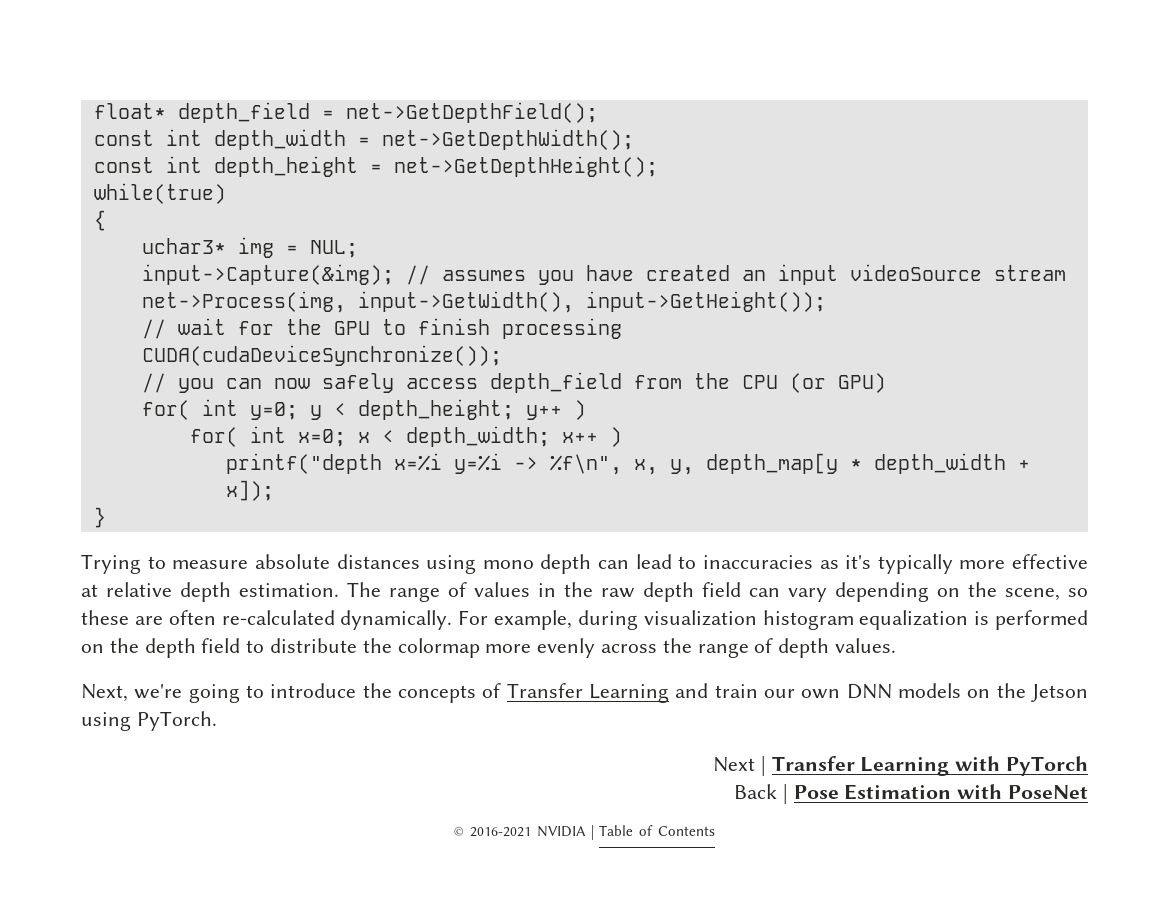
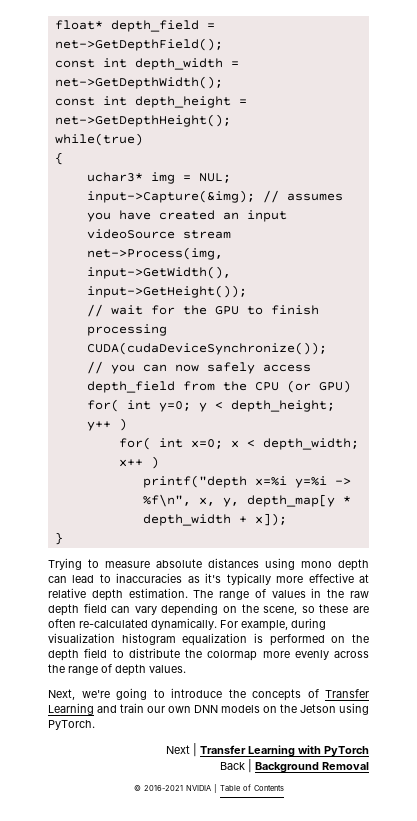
[793,784,1088,800] Pose Estimation with PoseNet -> [255,762,369,773] Background Removal

